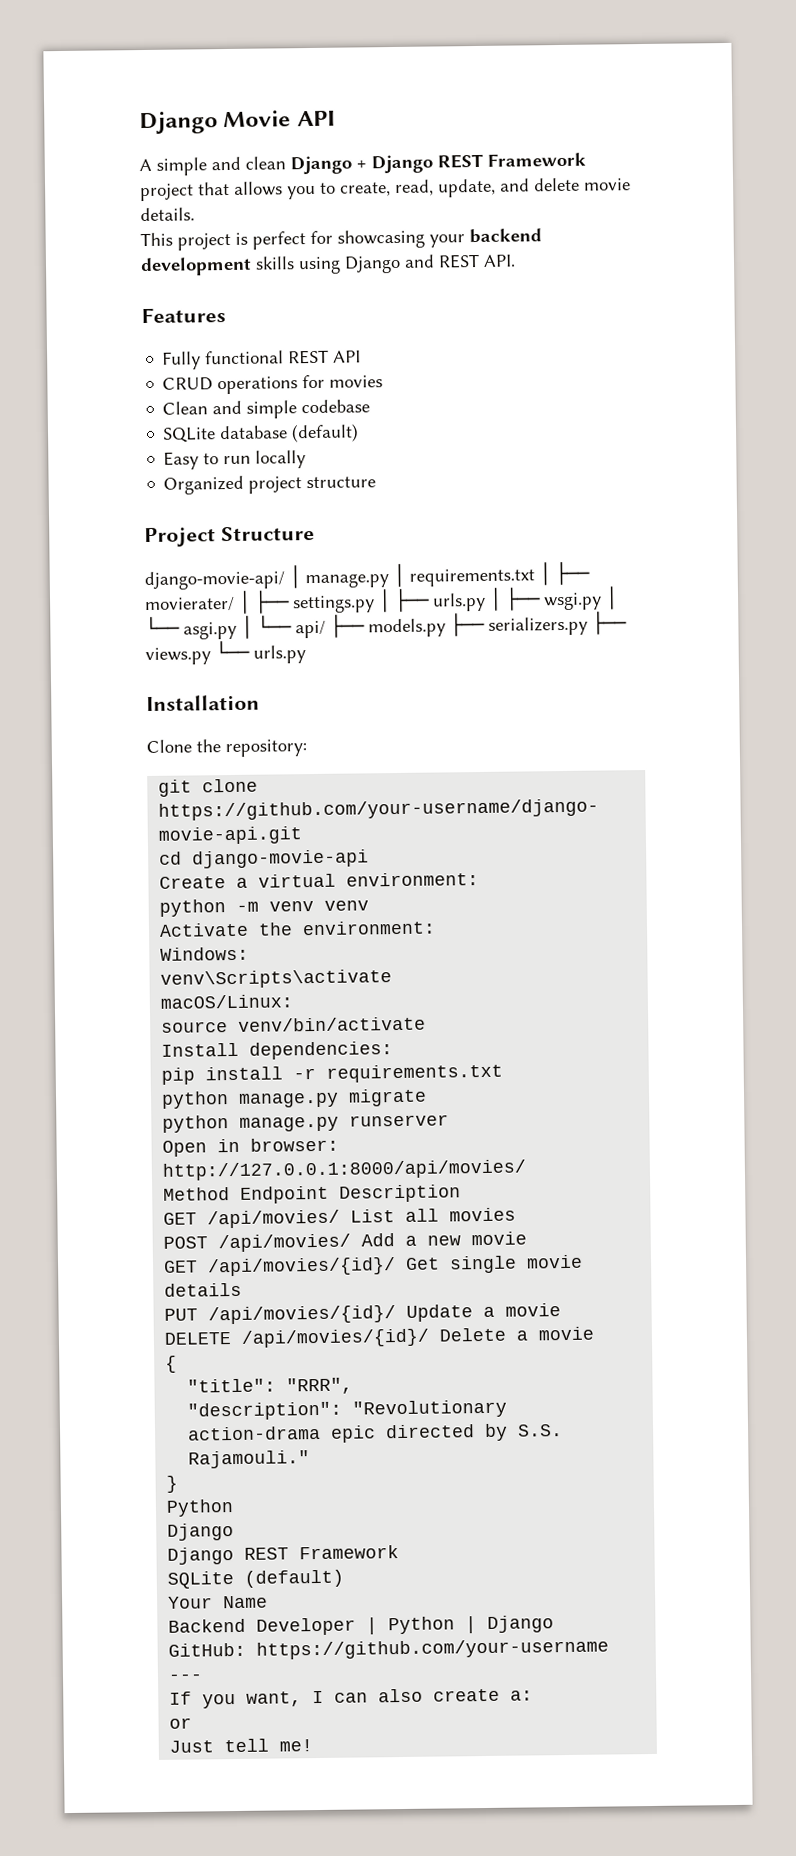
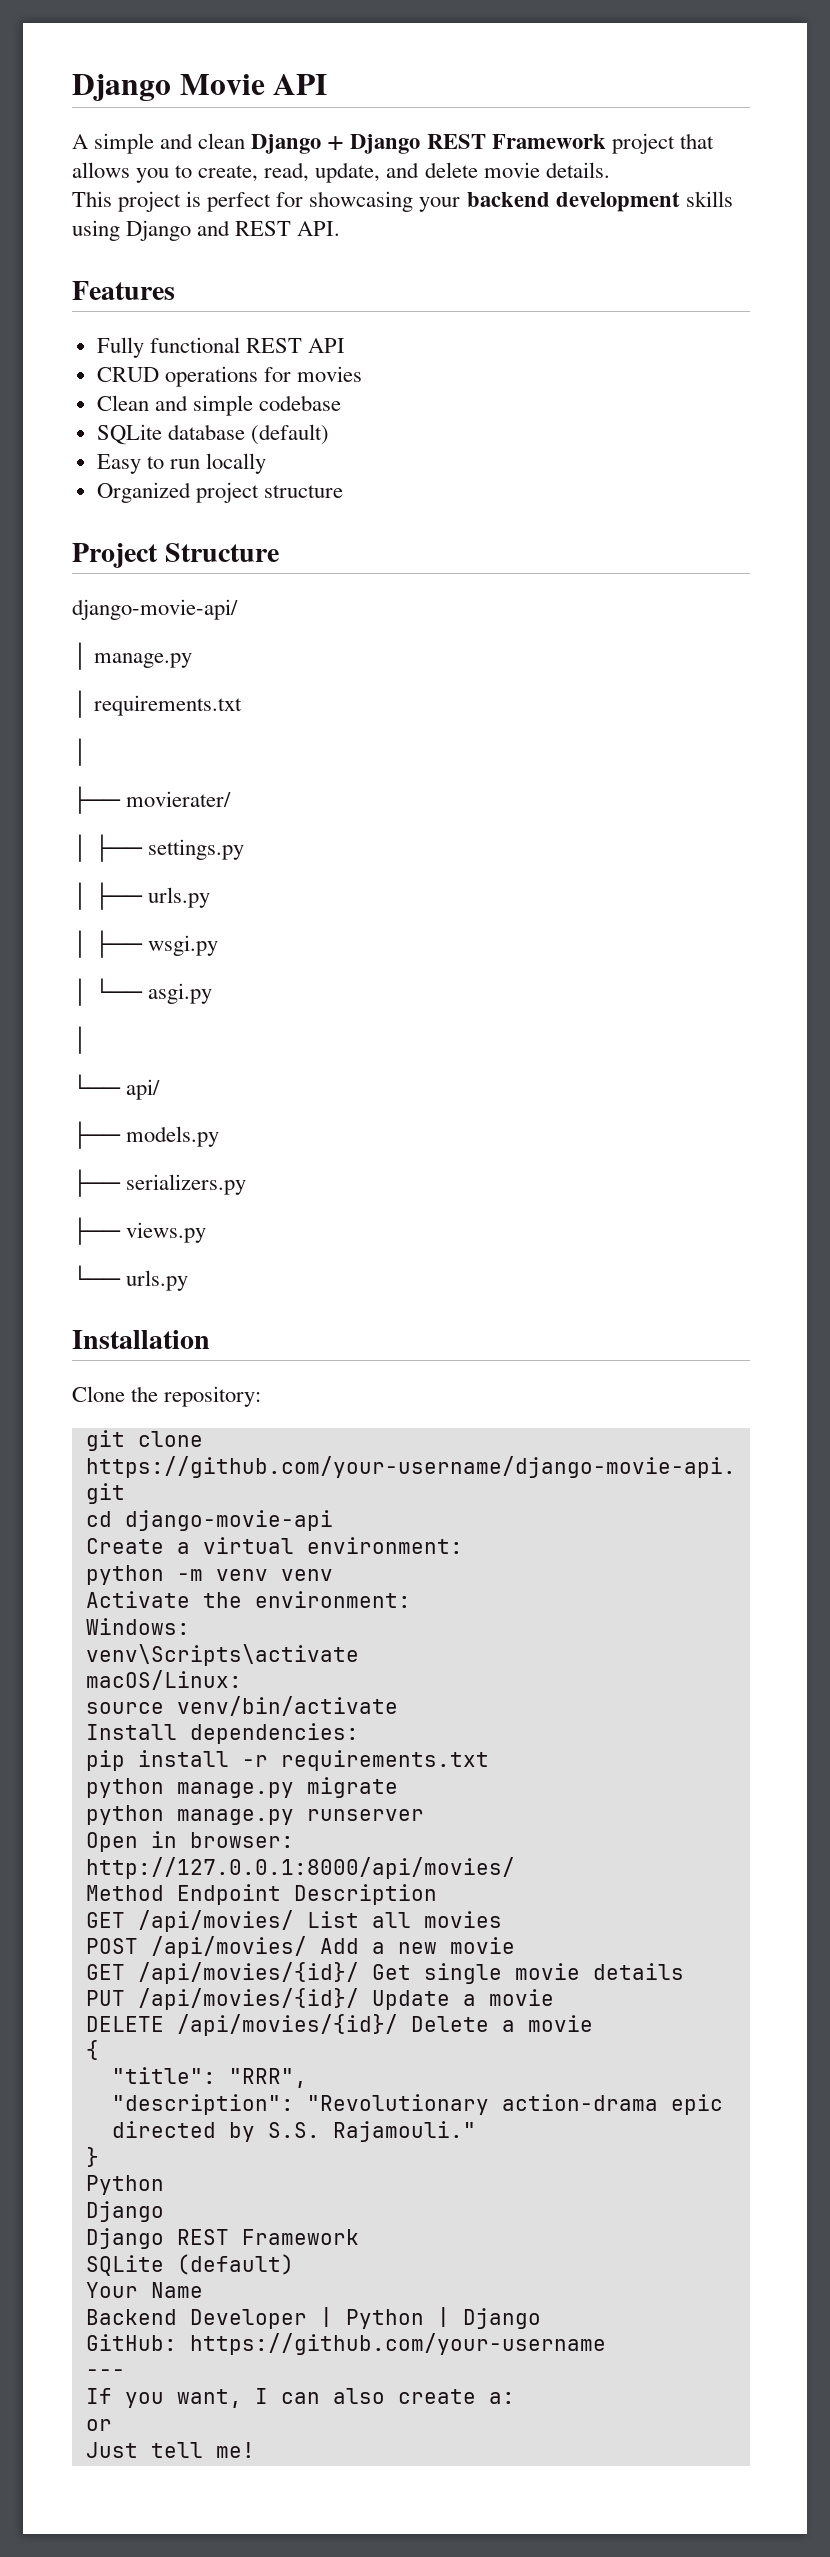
(285, 580) none -> (238, 609) //
(389, 581) none -> (193, 660) //
[539,562,551,586] │ -> [72,738,88,766] // │ //
(235, 604) none -> (232, 799) //
(375, 604) none -> (245, 849) //
(486, 602) none -> (211, 897) //
(602, 601) none -> (219, 945) //
[241,615,253,639] │ -> [72,1026,88,1054] // │ //
(326, 629) none -> (161, 1089) //
(446, 628) none -> (220, 1136) //
(588, 626) none -> (247, 1184) //
(211, 656) none -> (207, 1232) //

